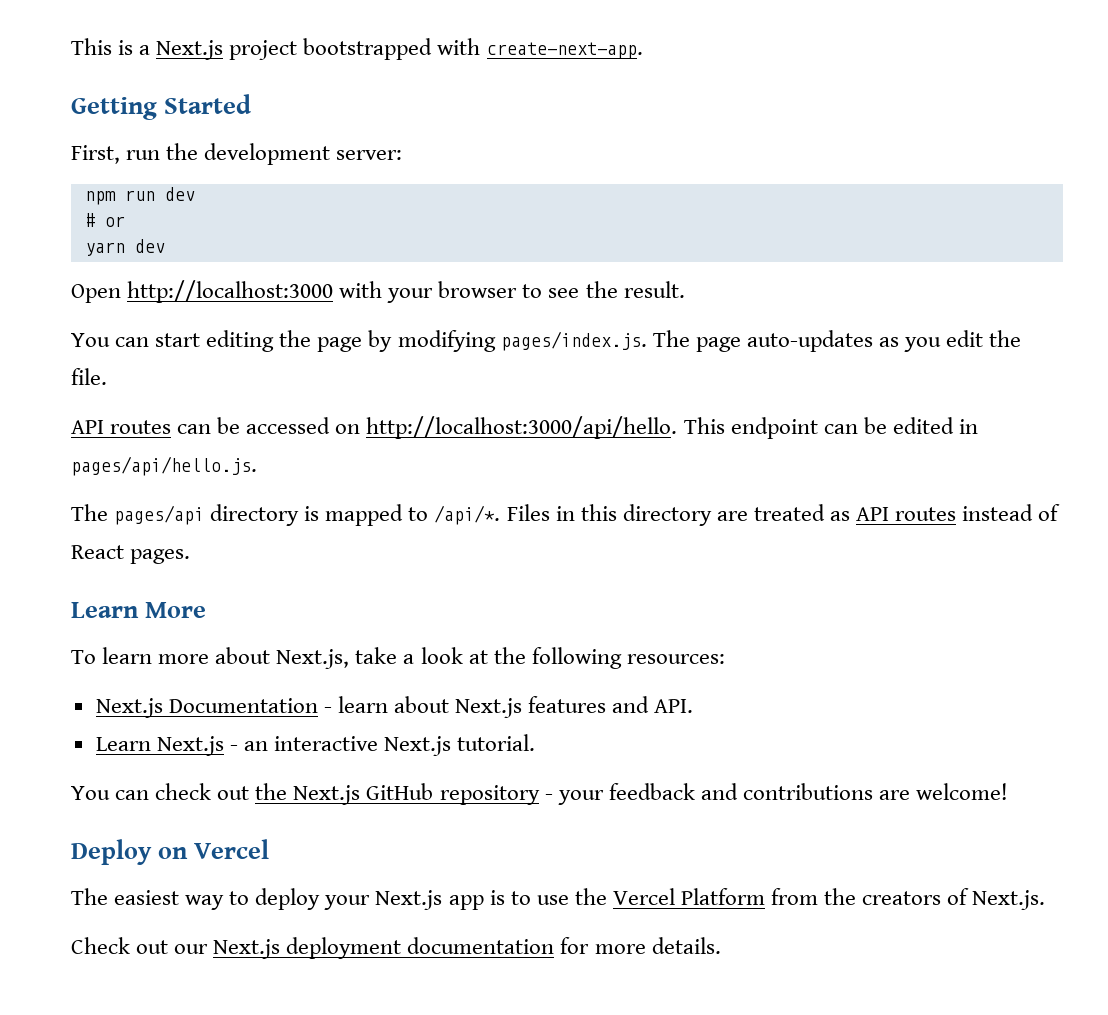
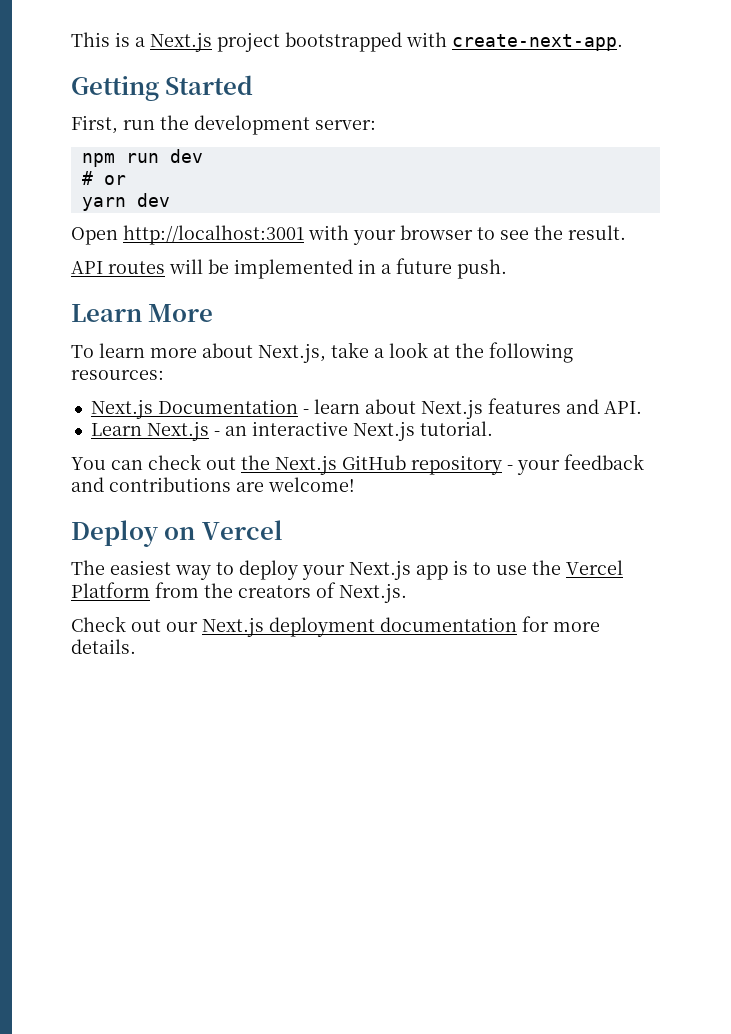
[127,280,334,303] http://localhost:3000 -> [123,225,304,245] http://localhost:3001
[71,330,1022,352] [71,368,107,385] [71,416,978,439] [71,456,257,476] [71,504,1061,526] [71,545,191,564] You can start editing the page by modifying pages/index.js. The page auto-updates as you edit the file. // API routes can be accessed on http://localhost:3000/api/hello. This endpoint can be edited in pages/api/hello.js. // The pages/api directory is mapped to /api/*. Files in this directory are treated as API routes instead of React pages. -> [71,258,507,279] API routes will be implemented in a future push.

